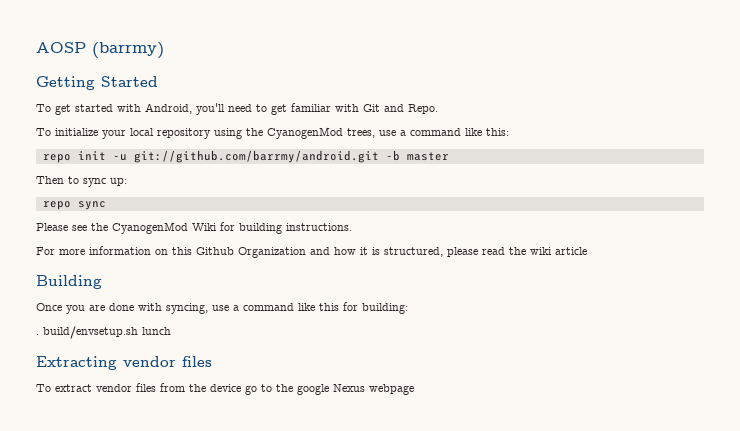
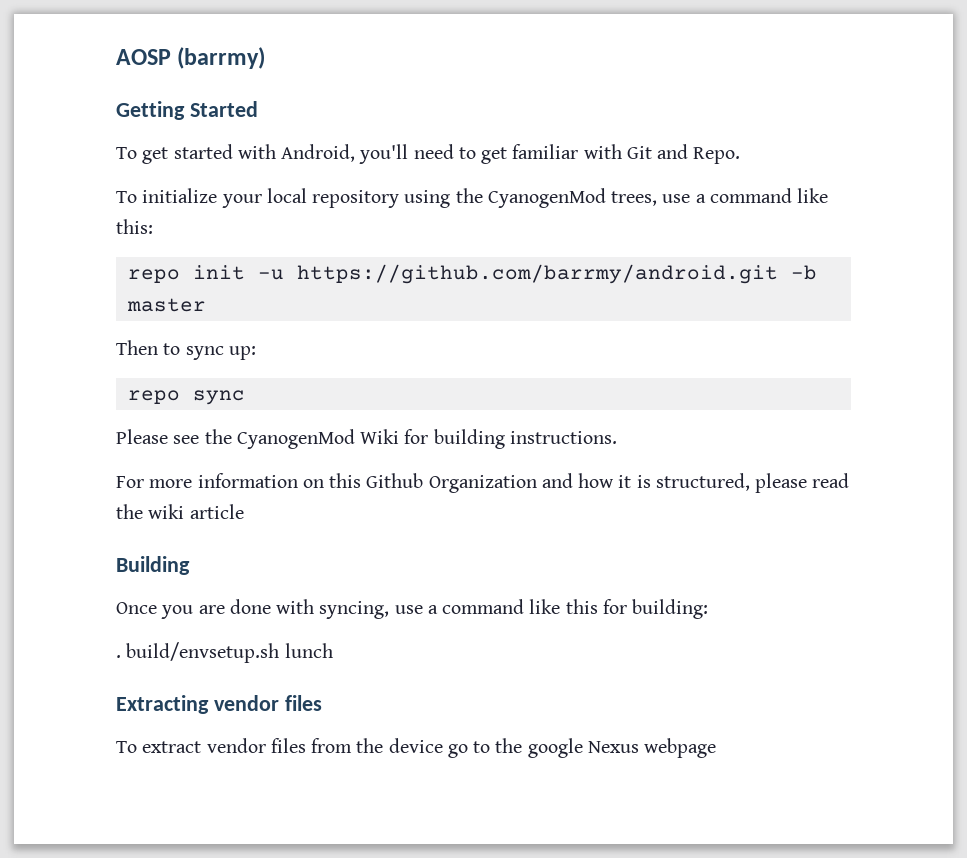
[133,150,379,163] git://github.com/barrmy/android.git -> [296,264,778,284] https://github.com/barrmy/android.git

